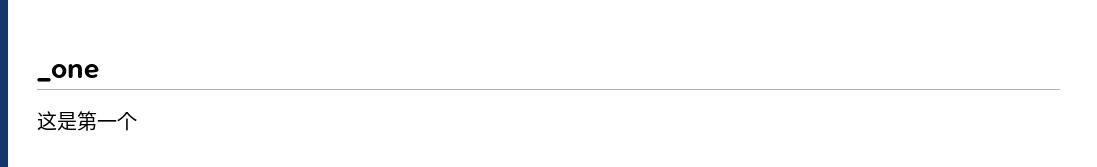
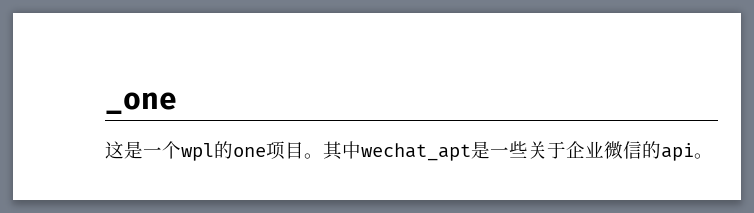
[77,111,137,131] 第一个 -> [143,141,713,161] 一个wpl的one项目。其中wechat_apt是一些关于企业微信的api。

